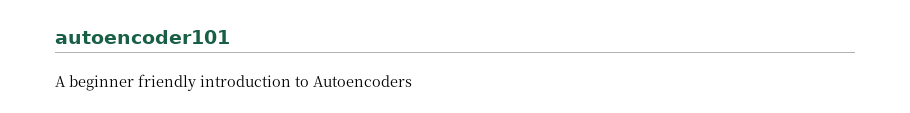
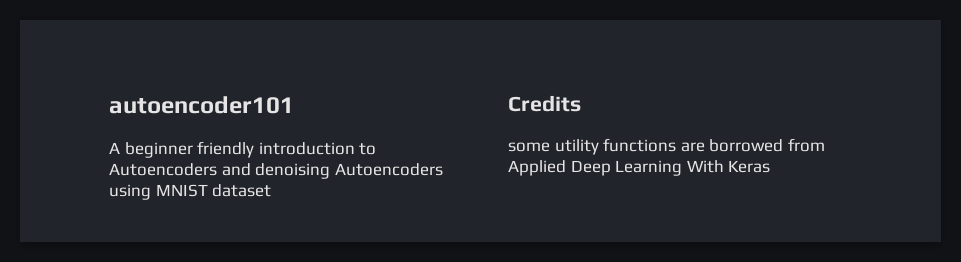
(412, 81) none -> [221,163,443,179] [109,184,272,200] [508,95,581,112] [508,138,825,155] [508,160,771,176] and denoising Autoencoders using MNIST dataset // Credits // some utility functions are borrowed from Applied Deep Learning With Keras

